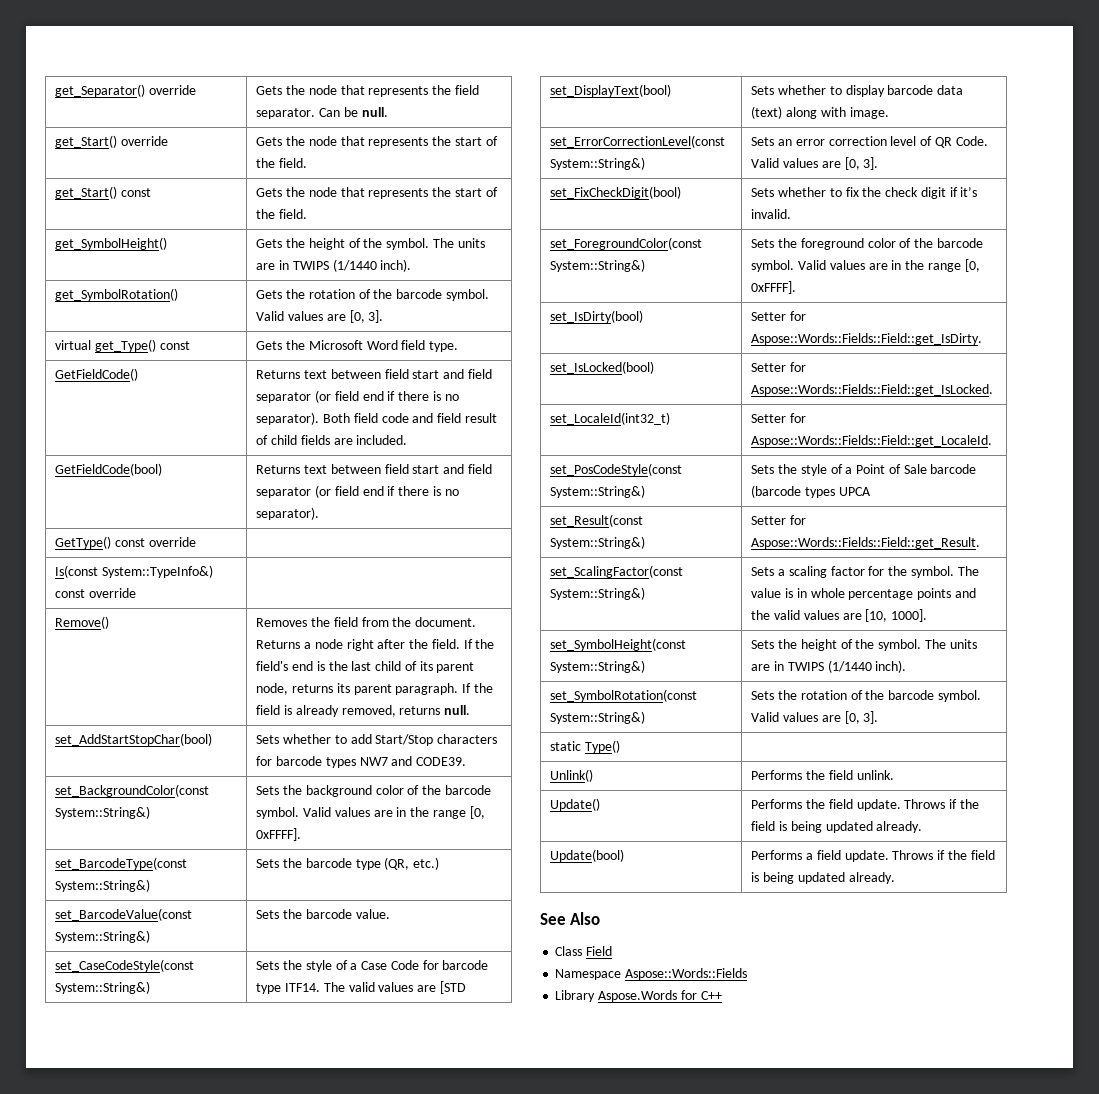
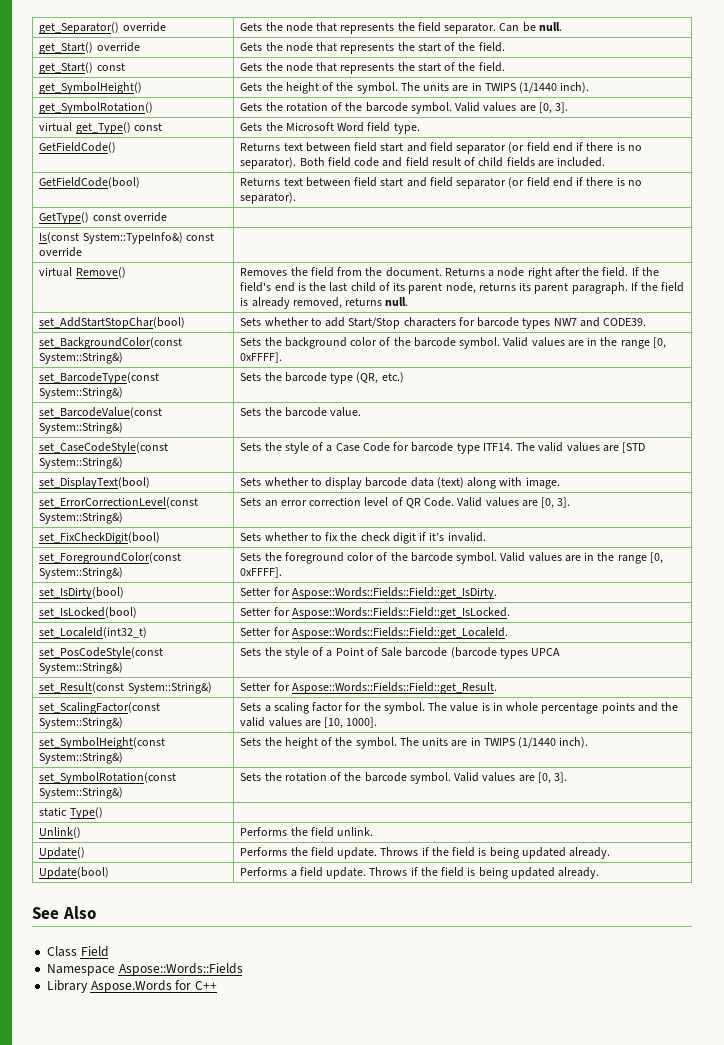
(137, 593) none -> [39,267,73,277] virtual

